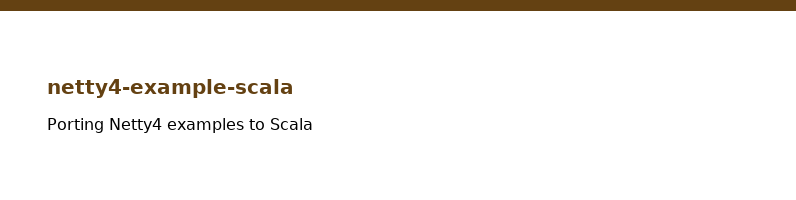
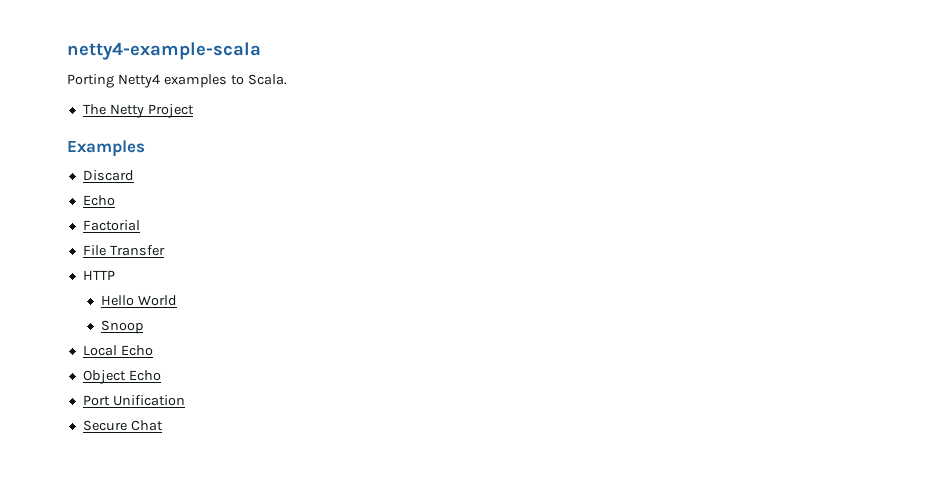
[270,118,313,130] Scala -> [247,74,287,85] [82,104,194,118] [67,140,145,157] [82,170,134,181] [82,195,115,206] [82,220,140,231] [82,245,165,256] [82,270,115,280] [100,295,177,306] [100,320,143,334] [82,345,153,356] [82,370,161,384] [82,395,185,406] [82,420,163,431] Scala. // The Netty Project // Examples // Discard // Echo // Factorial // File Transfer // HTTP // Hello World // Snoop // Local Echo // Object Echo // Port Unification // Secure Chat

